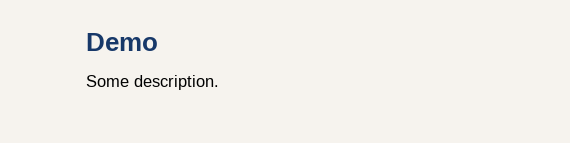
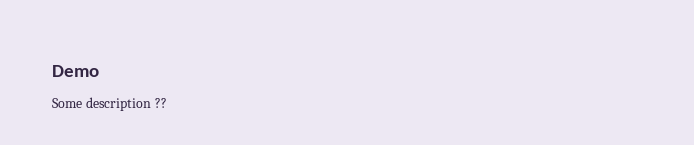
[134,75,219,90] description. -> [85,97,167,111] description ??

